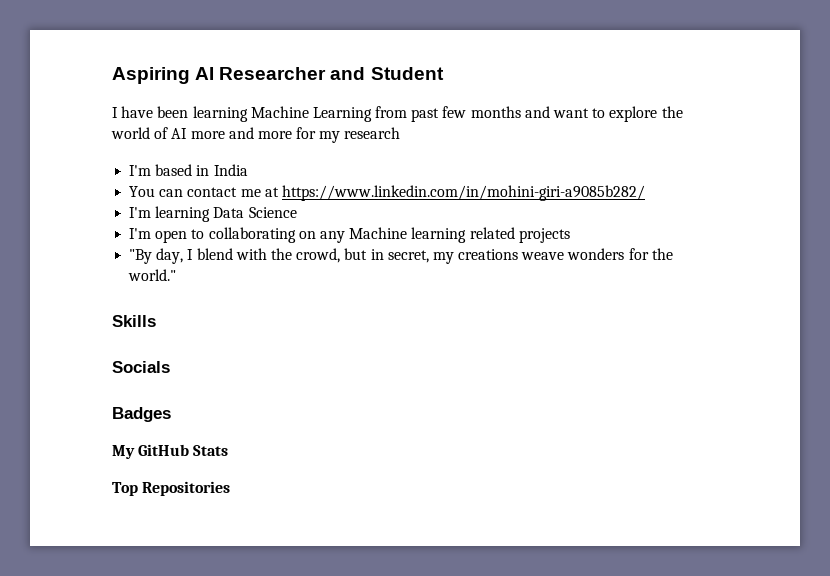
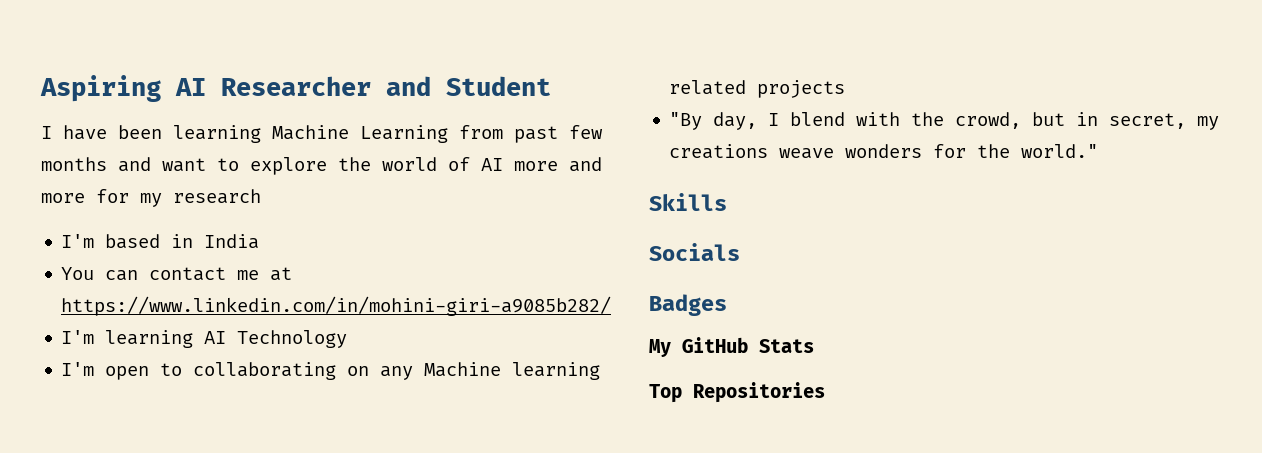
[213,207,297,218] Data Science -> [204,330,348,348] AI Technology

